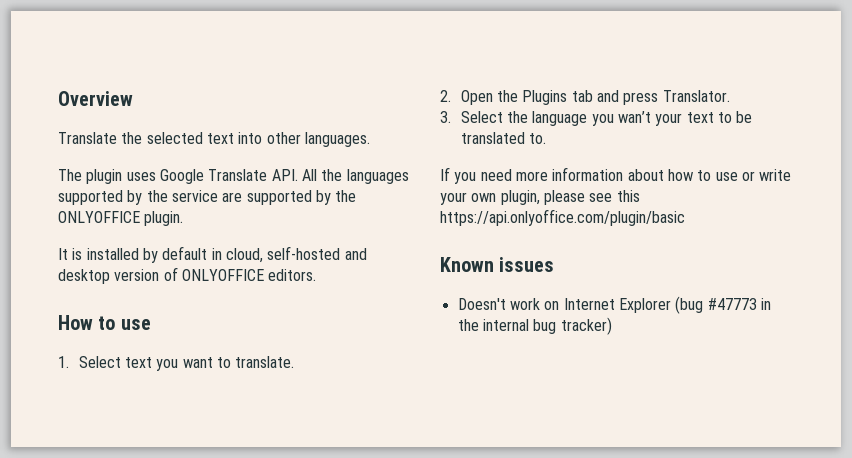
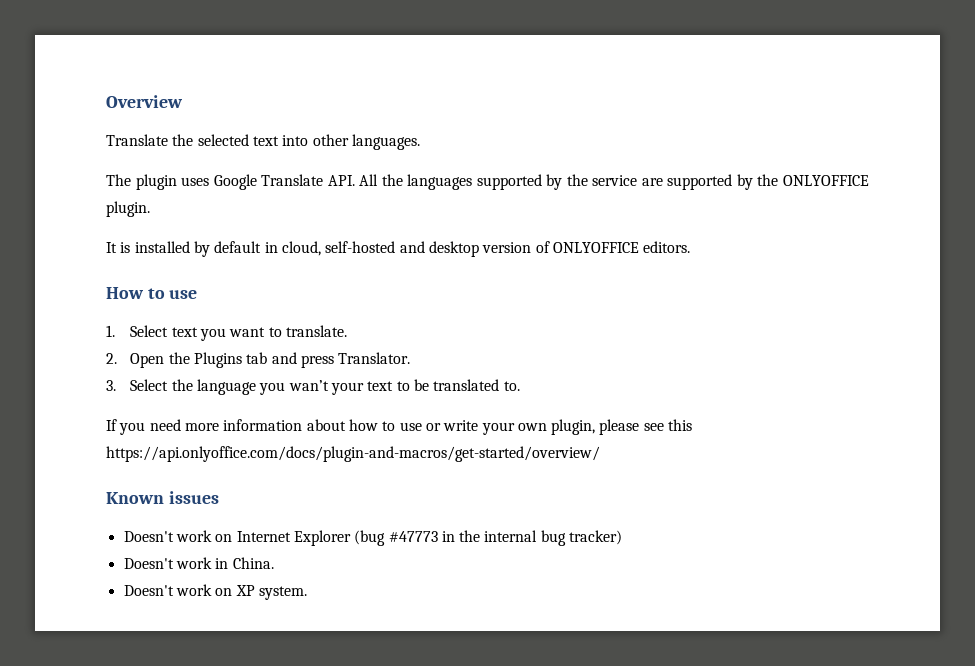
[440,209,685,226] https://api.onlyoffice.com/plugin/basic -> [106,446,600,462] https://api.onlyoffice.com/docs/plugin-and-macros/get-started/overview/
(612, 326) none -> [123,557,274,569] [123,584,307,600] // Doesn't work in China. // Doesn't work on XP system.

